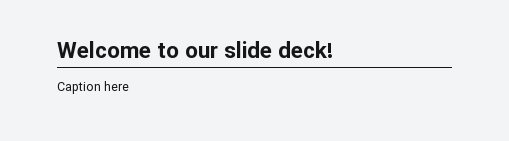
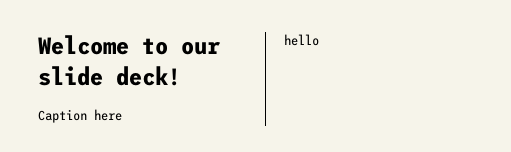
(130, 86) none -> [284,34,319,46] // hello

